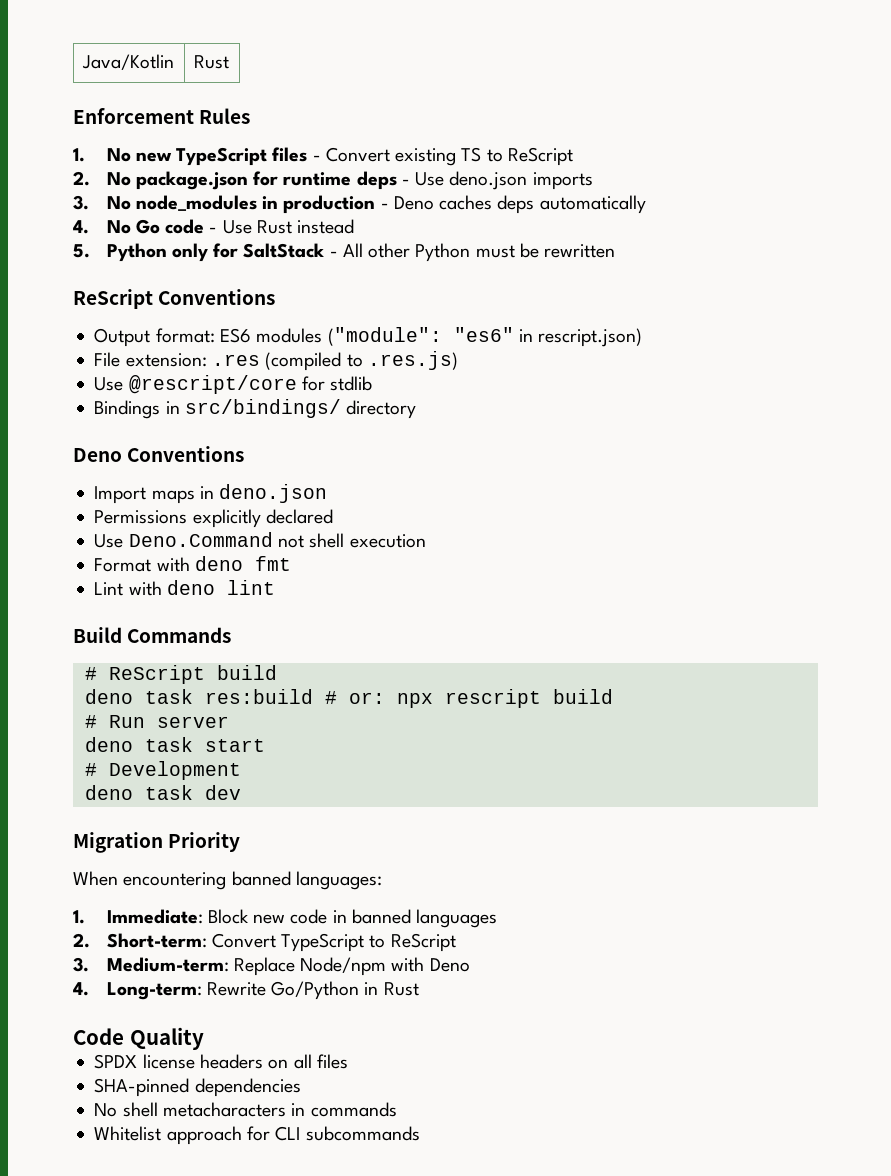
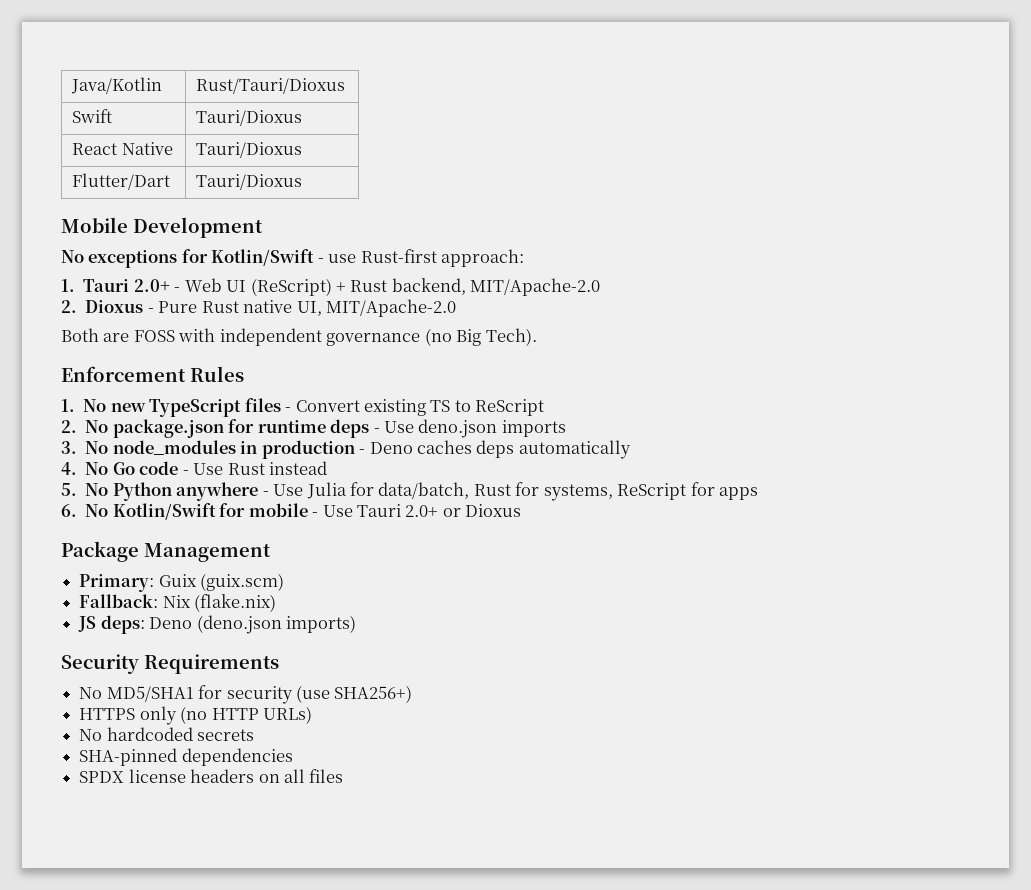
[193,55,229,69] Rust -> [196,78,346,94] [72,109,113,123] [196,110,303,126] [72,142,173,155] [196,142,303,158] [72,173,171,190] [196,174,303,190] [61,217,263,238] [61,249,525,268] [61,278,601,296] [61,299,456,317] [61,328,537,346] Rust/Tauri/Dioxus // Swift | Tauri/Dioxus // React Native | Tauri/Dioxus // Flutter/Dart | Tauri/Dioxus // Mobile Development // No exceptions for Kotlin/Swift - use Rust-first approach: // 1. Tauri 2.0+ - Web UI (ReScript) + Rust backend, MIT/Apache-2.0 // 2. Dioxus - Pure Rust native UI, MIT/Apache-2.0 // Both are FOSS with independent governance (no Big Tech).
[106,243,616,262] [73,289,276,309] [94,327,643,347] [94,351,458,371] [94,375,373,394] [94,399,417,419] [73,446,245,462] [94,484,328,504] [94,509,333,528] [94,532,426,548] [94,556,291,572] [94,580,275,596] [73,627,232,643] [84,665,277,684] [84,689,613,708] [84,715,229,728] [84,737,265,752] [84,761,241,780] [84,785,241,800] [73,832,241,853] [73,871,382,890] [73,909,498,928] [73,933,456,952] [73,957,470,976] [73,981,419,1000] [73,1027,204,1050] Python only for SaltStack - All other Python must be rewritten // ReScript Conventions // Output format: ES6 modules ("module": "es6" in rescript.json) // File extension: .res (compiled to .res.js) // Use @rescript/core for stdlib // Bindings in src/bindings/ directory // Deno Conventions // Import maps in deno.json // Permissions explicitly declared // Use Deno.Command not shell execution // Format with deno fmt // Lint with deno lint // Build Commands // # ReScript build // deno task res:build # or: npx rescript build // # Run server // deno task start // # Development // deno task dev // Migration Priority // When encountering banned languages: // 1. Immediate: Block new code in banned languages // 2. Short-term: Convert TypeScript to ReScript // 3. Medium-term: Replace Node/npm with Deno // 4. Long-term: Rewrite Go/Python in Rust // Code Quality -> [85,482,759,501] [61,503,522,520] [61,541,271,562] [79,573,285,592] [79,594,277,612] [78,615,356,634] [61,654,279,674] [79,685,413,704] [79,706,312,725] [79,727,255,741] [79,748,293,766] No Python anywhere - Use Julia for data/batch, Rust for systems, ReScript for apps // 6. No Kotlin/Swift for mobile - Use Tauri 2.0+ or Dioxus // Package Management // Primary: Guix (guix.scm) // Fallback: Nix (flake.nix) // JS deps: Deno (deno.json imports) // Security Requirements // No MD5/SHA1 for security (use SHA256+) // HTTPS only (no HTTP URLs) // No hardcoded secrets // SHA-pinned dependencies
[94,1078,301,1097] [94,1102,397,1117] [94,1126,420,1145] // SHA-pinned dependencies // No shell metacharacters in commands // Whitelist approach for CLI subcommands -> (344, 776) none

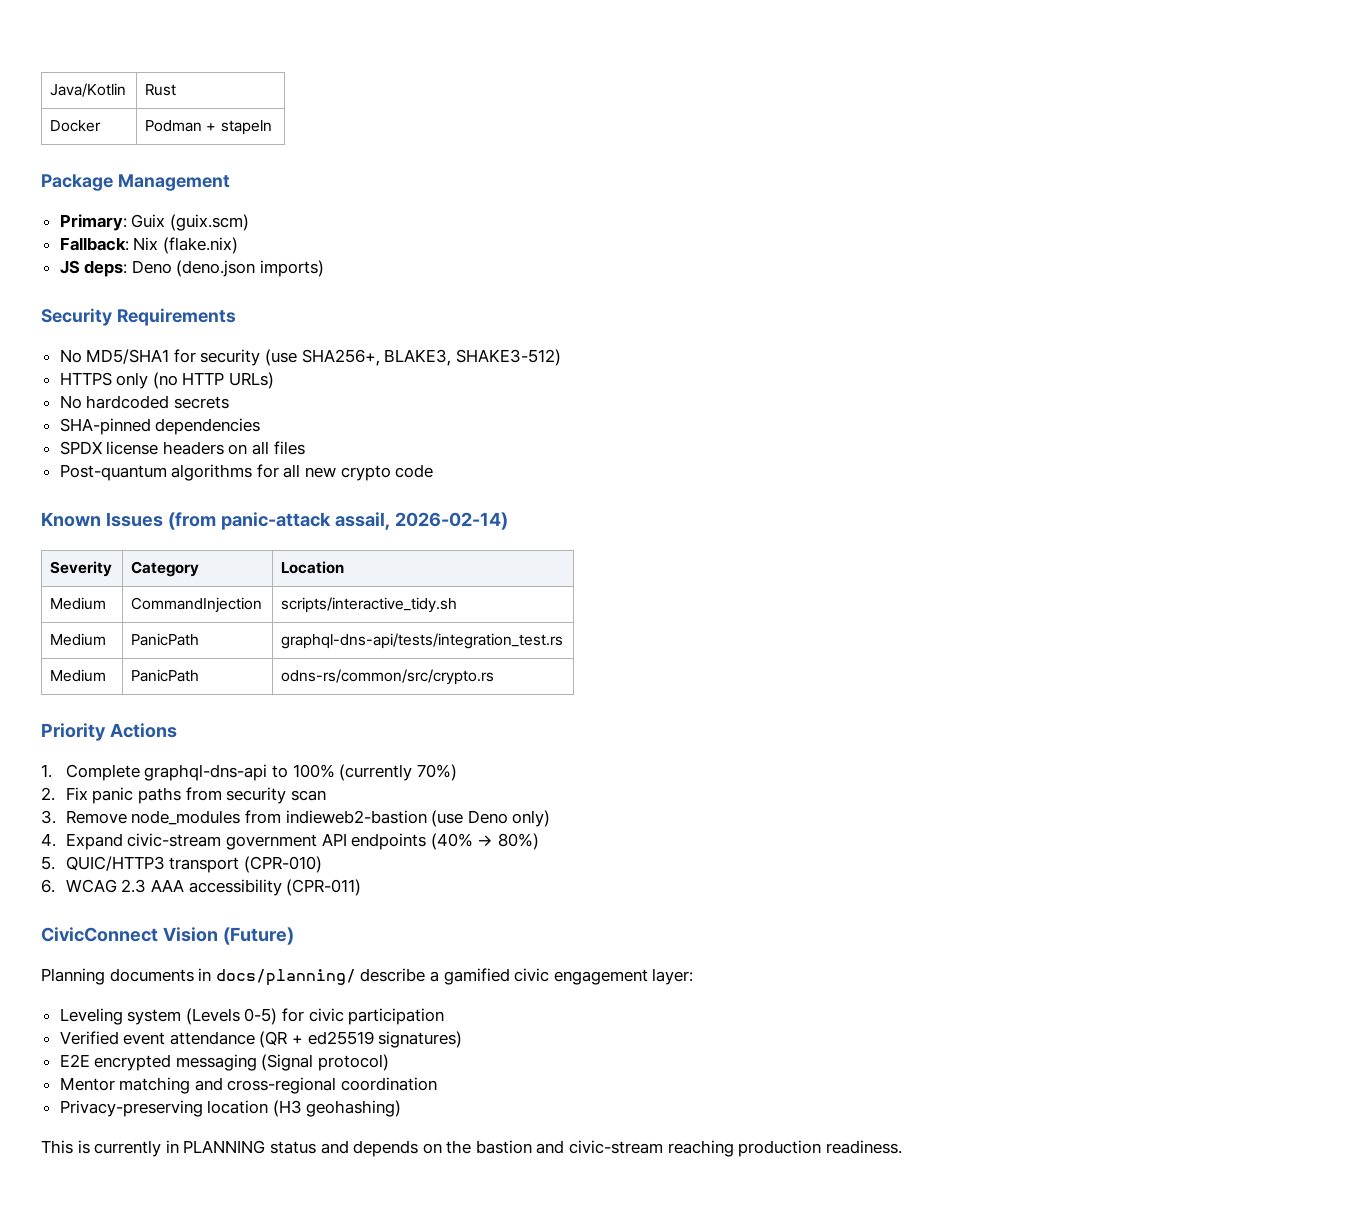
[196,78,346,94] [72,109,113,123] [196,110,303,126] [72,142,173,155] [196,142,303,158] [72,173,171,190] [196,174,303,190] [61,217,263,238] [61,249,525,268] [61,278,601,296] [61,299,456,317] [61,328,537,346] [61,366,244,382] [61,398,545,417] [61,419,566,438] [61,440,631,459] [61,461,327,475] [61,482,759,501] [61,503,522,520] Rust/Tauri/Dioxus // Swift | Tauri/Dioxus // React Native | Tauri/Dioxus // Flutter/Dart | Tauri/Dioxus // Mobile Development // No exceptions for Kotlin/Swift - use Rust-first approach: // 1. Tauri 2.0+ - Web UI (ReScript) + Rust backend, MIT/Apache-2.0 // 2. Dioxus - Pure Rust native UI, MIT/Apache-2.0 // Both are FOSS with independent governance (no Big Tech). // Enforcement Rules // 1. No new TypeScript files - Convert existing TS to ReScript // 2. No package.json for runtime deps - Use deno.json imports // 3. No node_modules in production - Deno caches deps automatically // 4. No Go code - Use Rust instead // 5. No Python anywhere - Use Julia for data/batch, Rust for systems, ReScript for apps // 6. No Kotlin/Swift for mobile - Use Tauri 2.0+ or Dioxus -> [145,84,177,96] [50,120,102,132] [145,120,272,135] Rust // Docker | Podman + stapeln
[334,685,413,703] SHA256+) -> [301,349,561,366] SHA256+, BLAKE3, SHAKE3-512)
(344, 776) none -> [59,464,434,481] [41,512,508,530] [50,561,113,577] [131,561,200,577] [281,561,345,574] [50,597,107,610] [131,597,263,613] [281,597,458,613] [50,633,107,646] [131,633,200,646] [281,633,564,649] [50,669,107,682] [131,669,200,682] [281,669,495,685] [41,723,177,741] [41,764,457,781] [41,787,326,804] [41,810,551,827] [41,833,540,850] [41,856,323,873] [41,879,362,896] [41,927,294,945] [41,968,694,986] [59,1008,445,1025] [59,1031,463,1048] [59,1054,390,1071] [59,1077,438,1094] [59,1100,402,1117] [41,1140,902,1157] // Post-quantum algorithms for all new crypto code // Known Issues (from panic-attack assail, 2026-02-14) // Severity | Category | Location // Medium | CommandInjection | scripts/interactive_tidy.sh // Medium | PanicPath | graphql-dns-api/tests/integration_test.rs // Medium | PanicPath | odns-rs/common/src/crypto.rs // Priority Actions // 1. Complete graphql-dns-api to 100% (currently 70%) // 2. Fix panic paths from security scan // 3. Remove node_modules from indieweb2-bastion (use Deno only) // 4. Expand civic-stream government API endpoints (40% → 80%) // 5. QUIC/HTTP3 transport (CPR-010) // 6. WCAG 2.3 AAA accessibility (CPR-011) // CivicConnect Vision (Future) // Planning documents in docs/planning/ describe a gamified civic engagement layer: // Leveling system (Levels 0-5) for civic participation // Verified event attendance (QR + ed25519 signatures) // E2E encrypted messaging (Signal protocol) // Mentor matching and cross-regional coordination // Privacy-preserving location (H3 geohashing) // This is currently in PLANNING status and depends on the bastion and civic-stream reaching production readiness.

